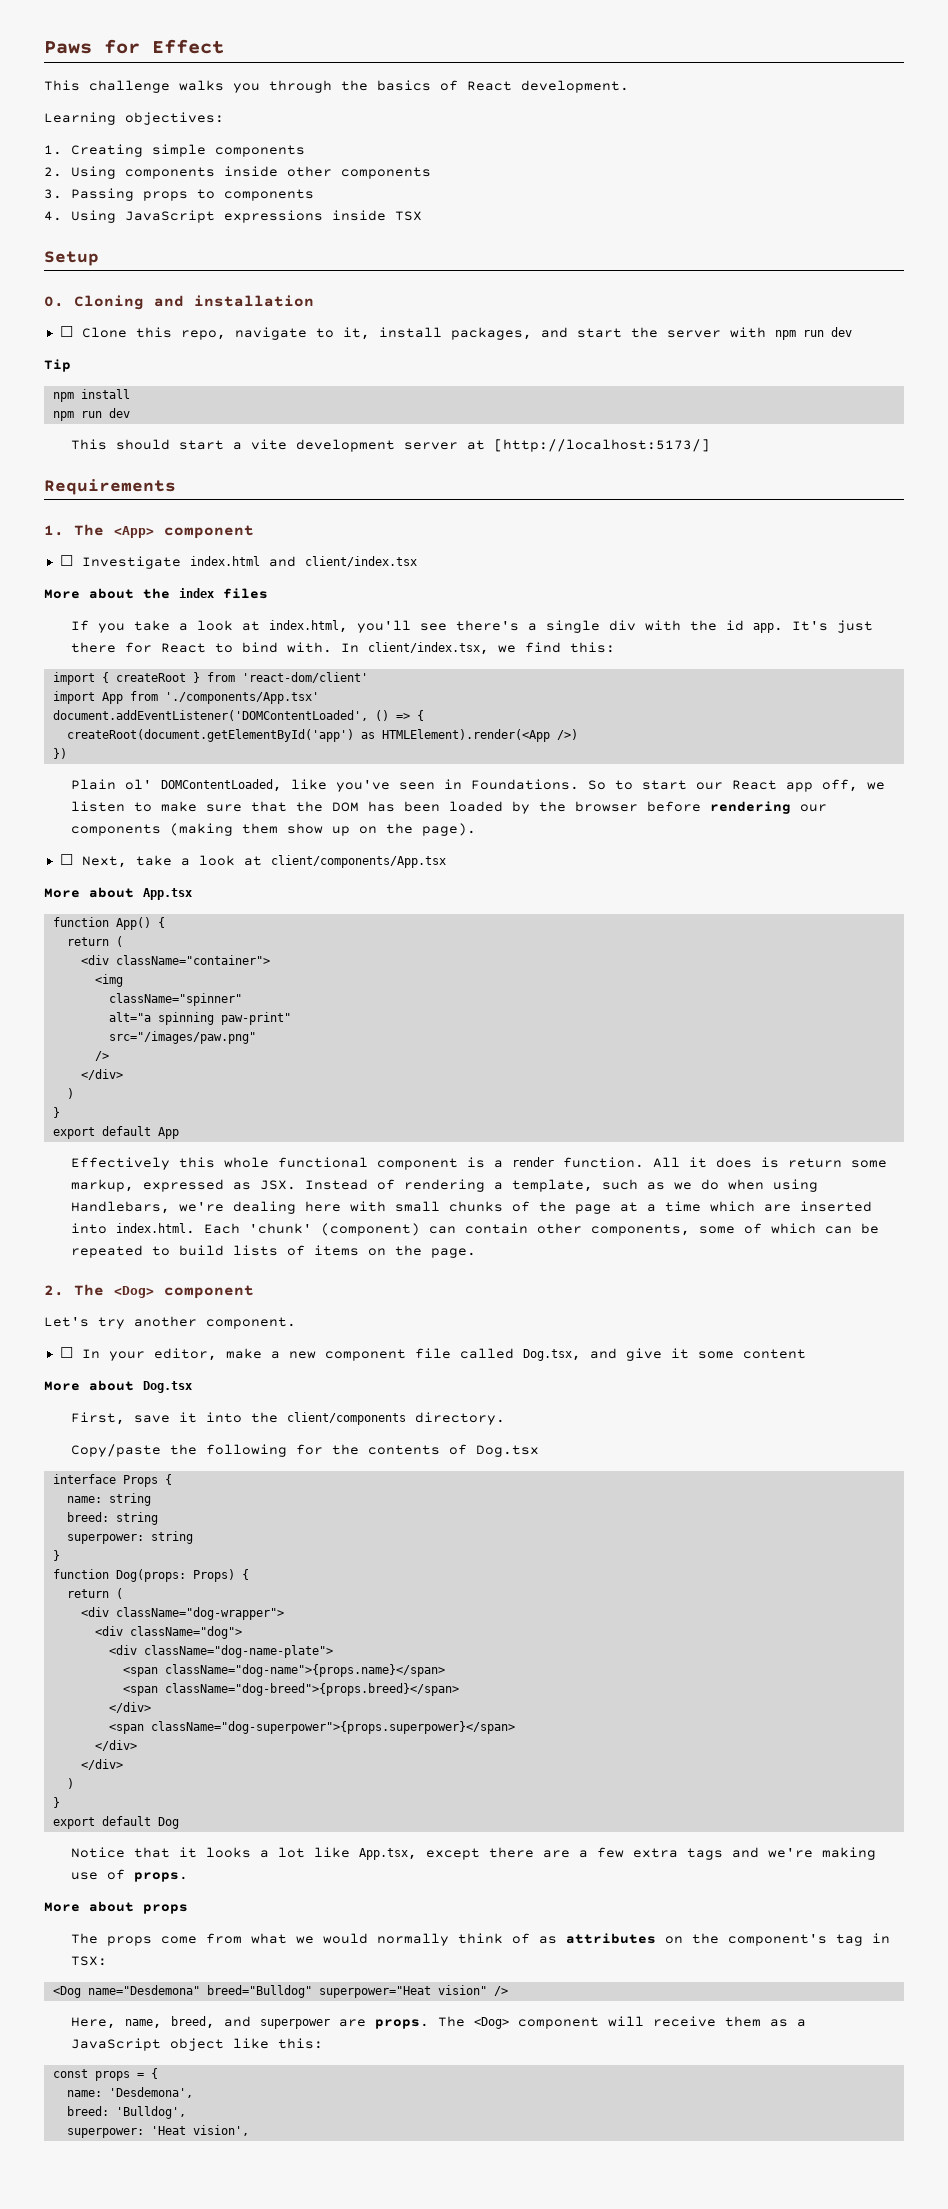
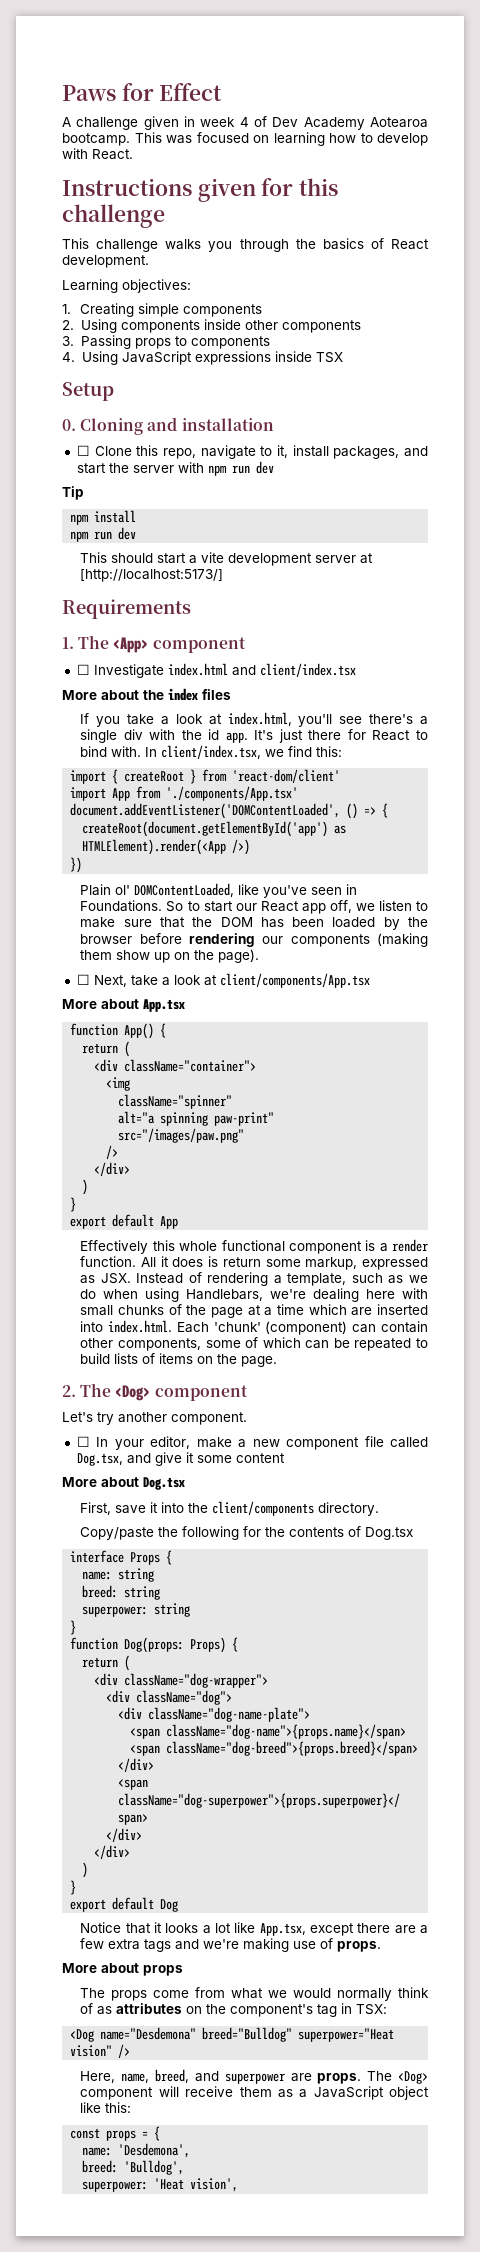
(224, 46) none -> [62,116,429,130] [62,132,428,146] [62,148,133,160] [62,178,339,202] [62,204,165,228] // A challenge given in week 4 of Dev Academy Aotearoa bootcamp. This was focused on learning how to develop with React. // Instructions given for this challenge

